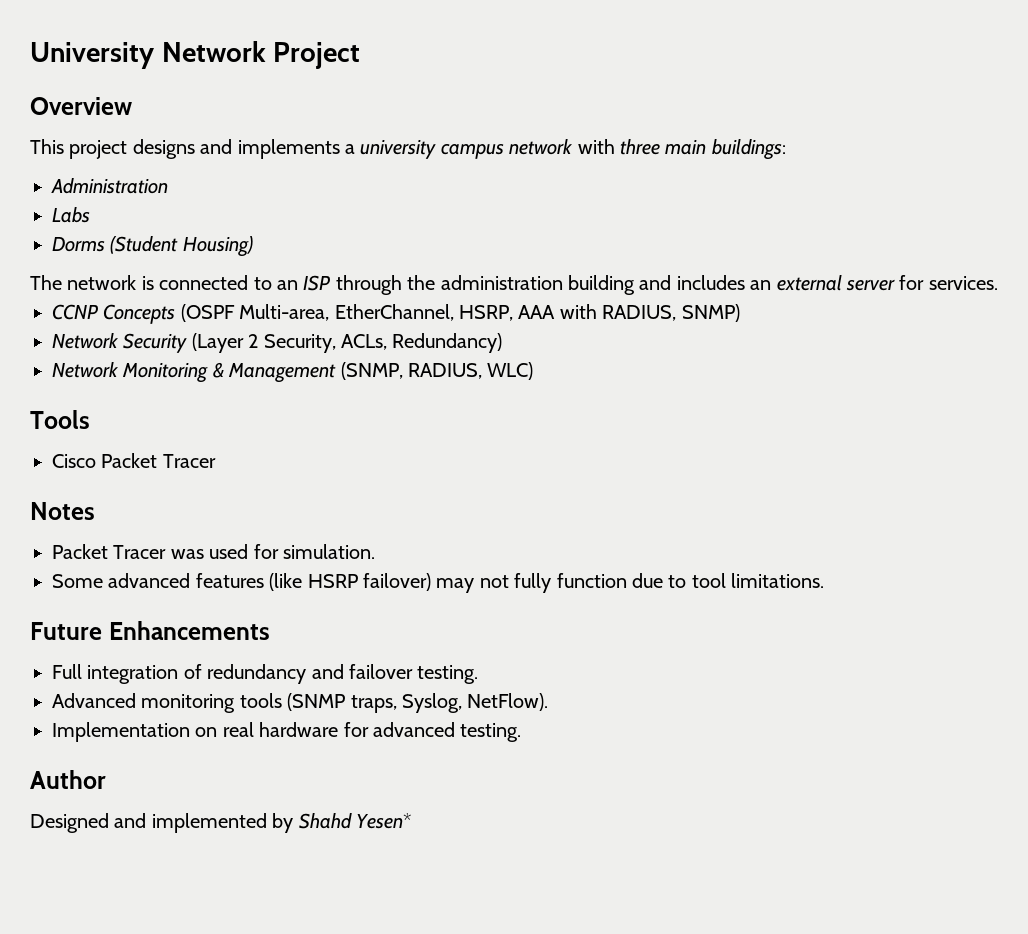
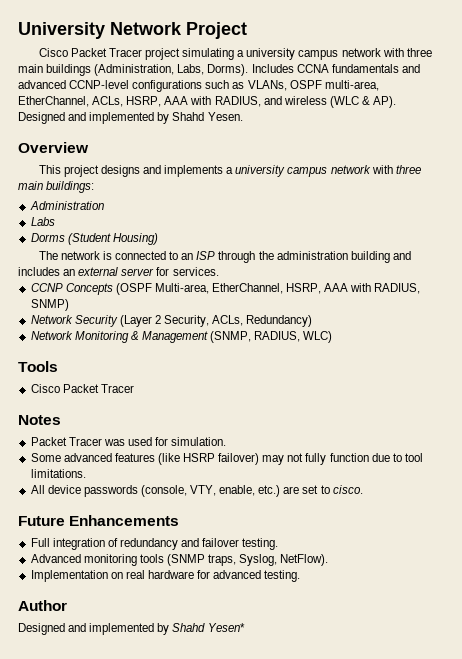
(361, 55) none -> [38,48,432,60] [18,64,420,76] [18,80,379,92] [18,96,397,108] [18,112,243,124] // Cisco Packet Tracer project simulating a university campus network with three main buildings (Administration, Labs, Dorms). Includes CCNA fundamentals and advanced CCNP-level configurations such as VLANs, OSPF multi-area, EtherChannel, ACLs, HSRP, AAA with RADIUS, and wireless (WLC & AP). Designed and implemented by Shahd Yesen.
(825, 580) none -> [30,485,363,497] // All device passwords (console, VTY, enable, etc.) are set to cisco.

